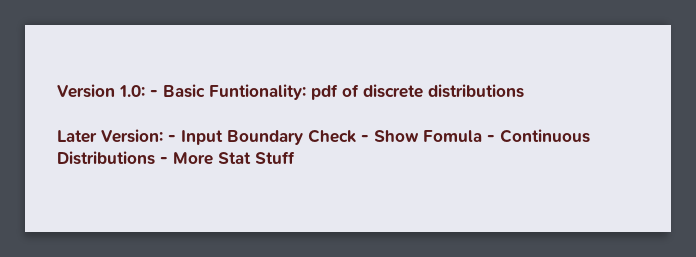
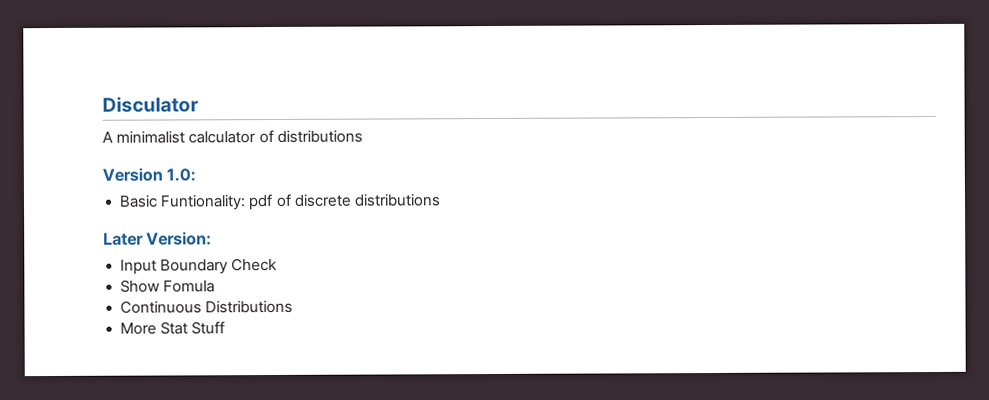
(57, 91) none -> [102,96,199,113] [102,129,363,144] Disculator // A minimalist calculator of distributions //
[150,90,158,97] - -> (197, 175) //
[168,135,176,142] - -> (213, 238) //
[361,135,369,142] - -> (278, 264) //
[487,135,495,142] - -> (216, 286) //
[160,157,168,164] - -> (294, 306) //

